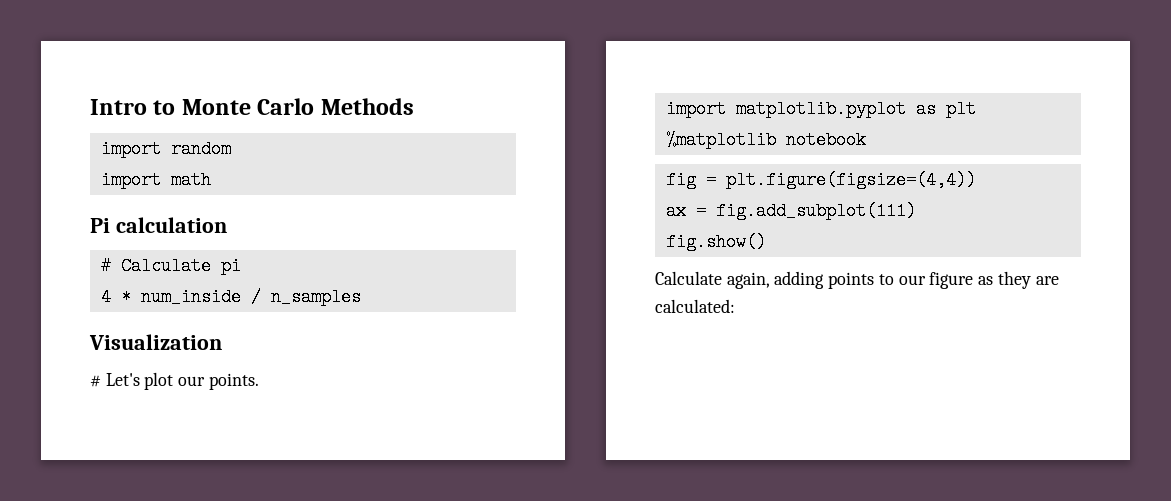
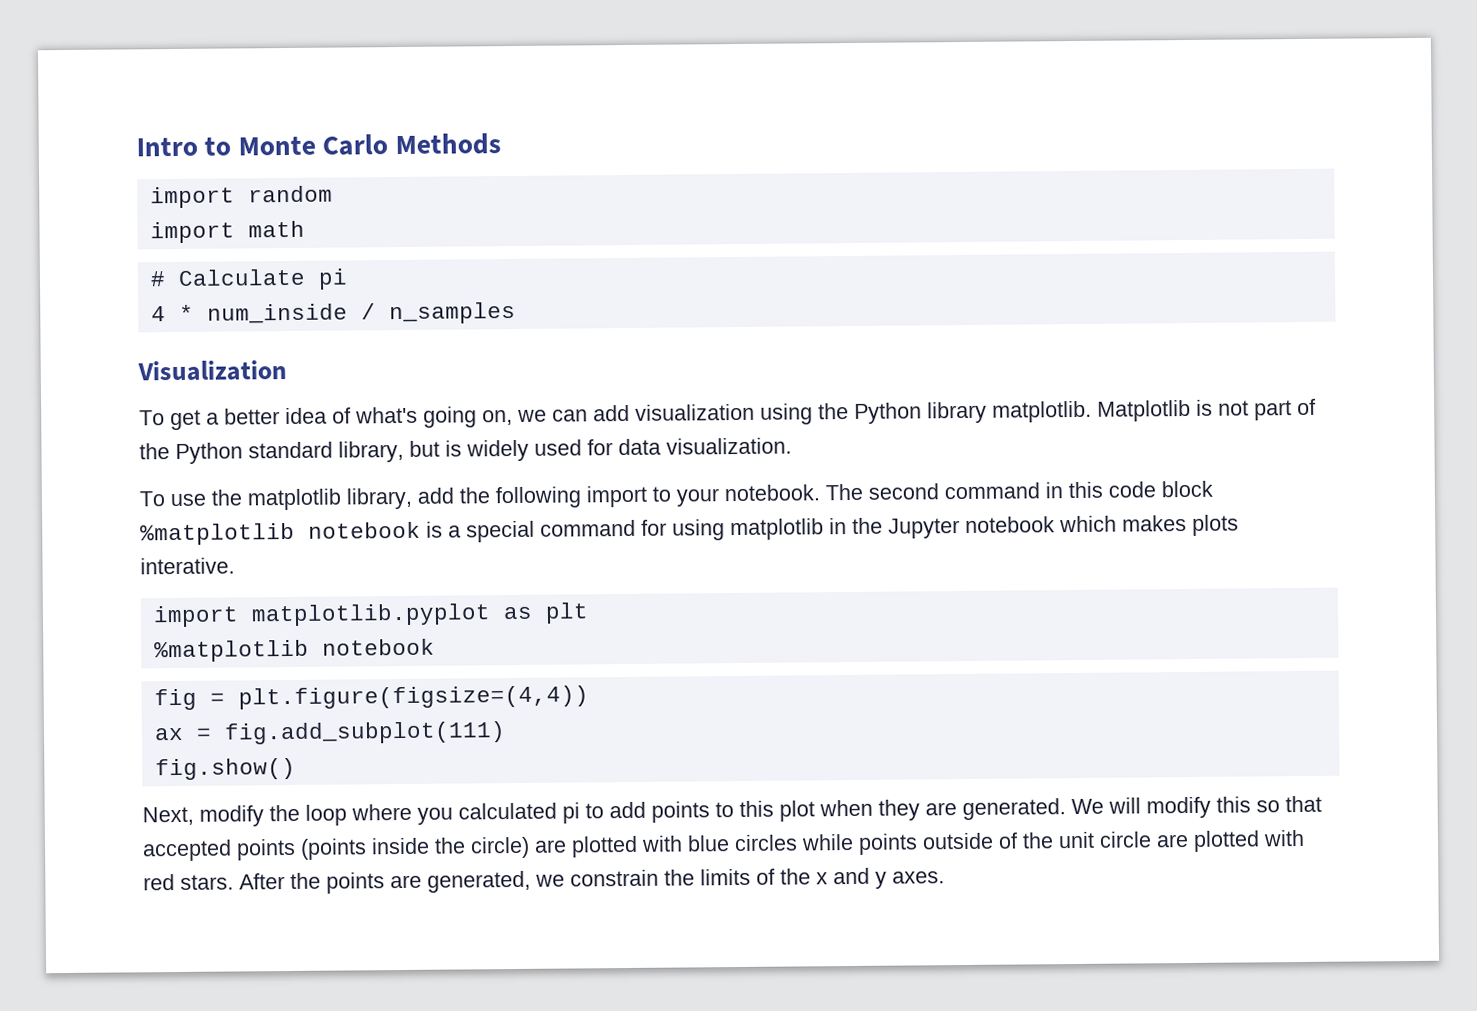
[90,217,227,233] // Pi calculation -> (305, 229) none
[90,372,259,390] # Let's plot our points. -> [139,398,1316,431] [139,437,792,465] [139,480,1213,511] [140,514,1239,546] [140,557,235,575] To get a better idea of what's going on, we can add visualization using the Python library matplotlib. Matplotlib is not part of the Python standard library, but is widely used for data visualization. // To use the matplotlib library, add the following import to your notebook. The second command in this code block %matplotlib notebook is a special command for using matplotlib in the Jupyter notebook which makes plots interative.
[655,271,1059,289] [655,299,735,313] Calculate again, adding points to our figure as they are calculated: -> [142,795,1322,827] [142,829,1305,862] [143,867,945,894] Next, modify the loop where you calculated pi to add points to this plot when they are generated. We will modify this so that accepted points (points inside the circle) are plotted with blue circles while points outside of the unit circle are plotted with red stars. After the points are generated, we constrain the limits of the x and y axes.

